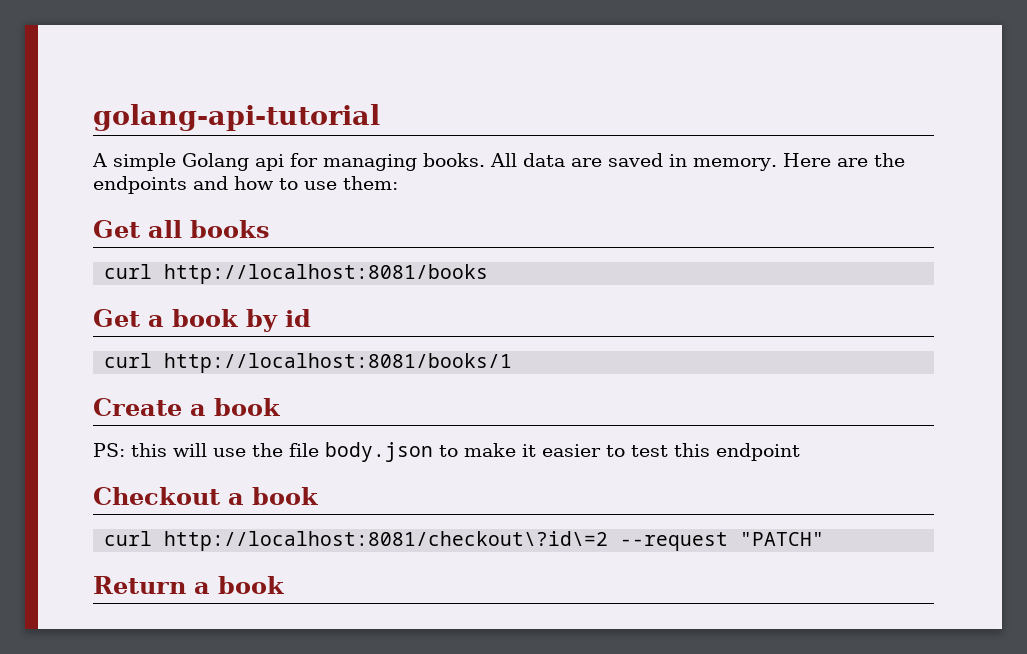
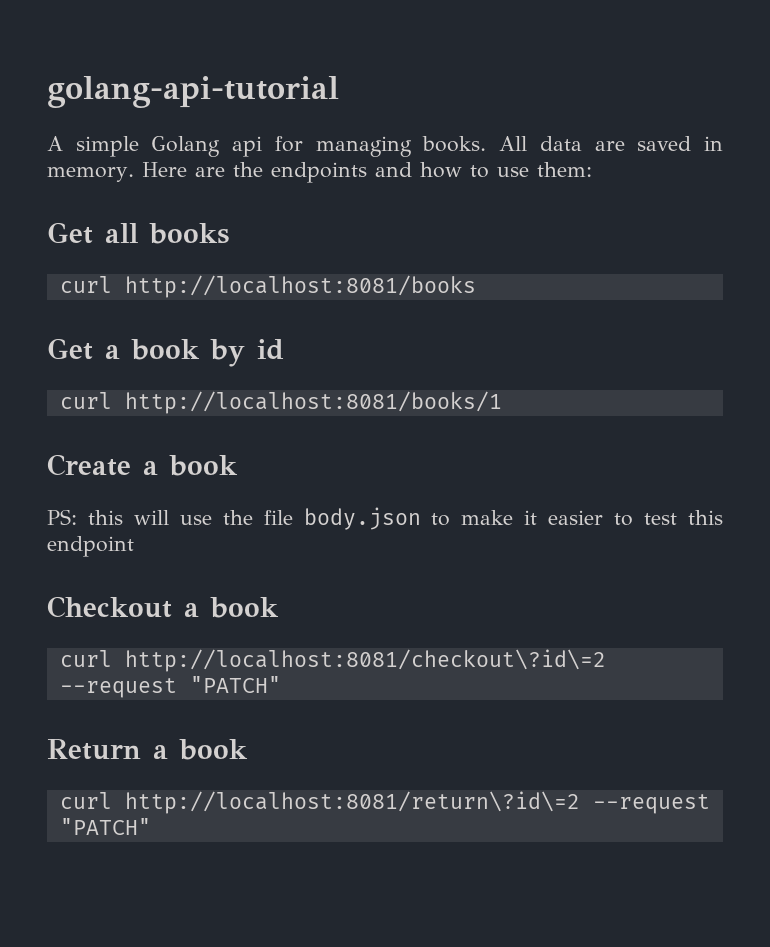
(285, 585) none -> [59,791,710,814] [59,818,151,835] // curl http://localhost:8081/return\?id\=2 --request "PATCH"

